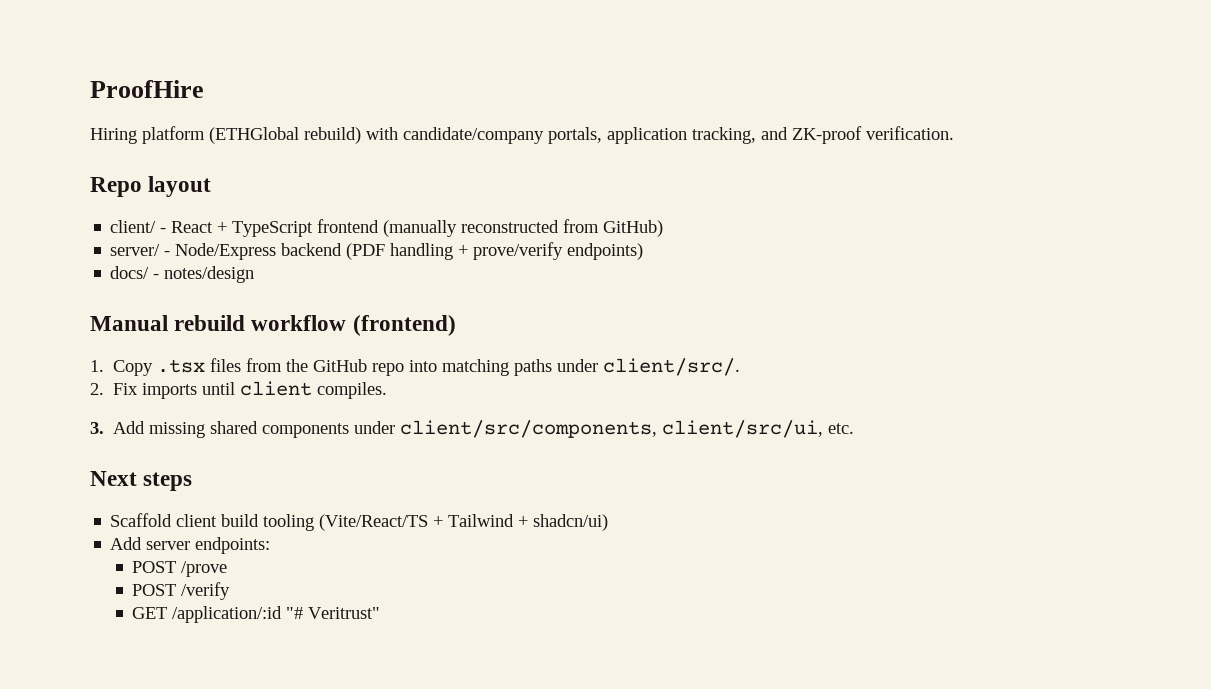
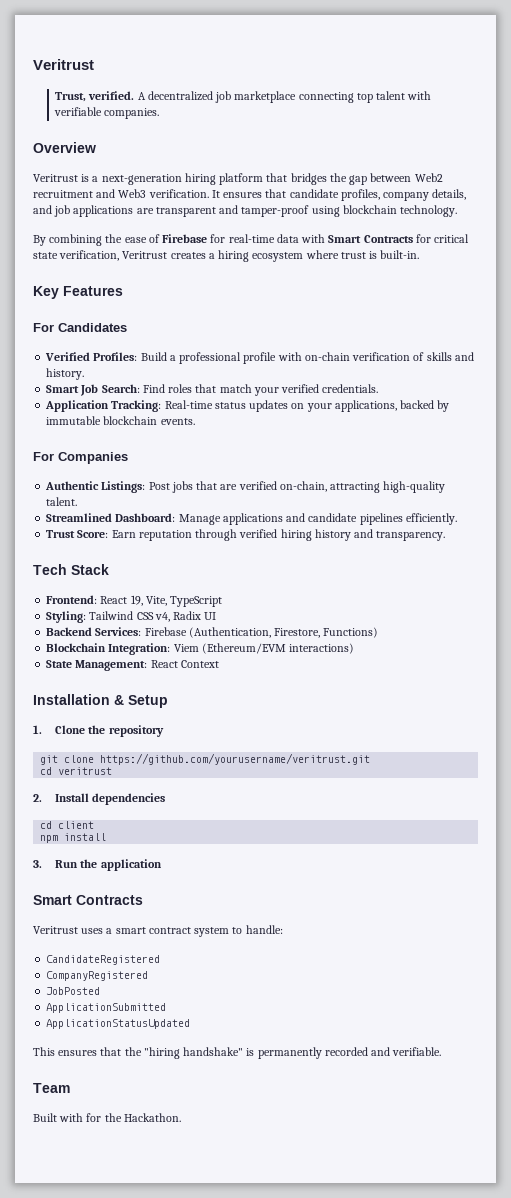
[90,80,204,98] [90,126,954,144] [90,176,212,197] [110,219,664,237] [110,242,644,260] [110,266,255,283] [90,315,456,336] [90,358,741,376] [90,381,388,399] ProofHire // Hiring platform (ETHGlobal rebuild) with candidate/company portals, application tracking, and ZK-proof verification. // Repo layout // client/ - React + TypeScript frontend (manually reconstructed from GitHub) // server/ - Node/Express backend (PDF handling + prove/verify endpoints) // docs/ - notes/design // Manual rebuild workflow (frontend) // 1. Copy .tsx files from the GitHub repo into matching paths under client/src/. // 2. Fix imports until client compiles. -> [33,59,94,70] [55,91,432,103] [54,107,160,119] [33,142,96,153] [33,173,443,185] [33,189,467,201] [33,205,458,217] [33,234,470,246] [33,250,420,262] [33,286,123,299] [33,323,127,332] [45,352,474,364] [46,368,85,380] [46,384,379,396] [45,400,450,412] [46,416,195,425] [33,452,128,464] [45,481,446,493] [46,497,78,506] [46,513,457,525] [46,529,446,541] [33,564,109,575] [46,595,223,607] [46,611,217,623] [46,627,379,638] [46,643,355,655] [46,660,219,671] [33,694,168,708] [33,725,164,737] [40,753,371,765] [40,767,113,775] [33,793,166,805] [40,821,95,829] [40,833,107,843] Veritrust // Trust, verified. A decentralized job marketplace connecting top talent with verifiable companies. // Overview // Veritrust is a next-generation hiring platform that bridges the gap between Web2 recruitment and Web3 verification. It ensures that candidate profiles, company details, and job applications are transparent and tamper-proof using blockchain technology. // By combining the ease of Firebase for real-time data with Smart Contracts for critical state verification, Veritrust creates a hiring ecosystem where trust is built-in. // Key Features // For Candidates // Verified Profiles: Build a professional profile with on-chain verification of skills and history. // Smart Job Search: Find roles that match your verified credentials. // Application Tracking: Real-time status updates on your applications, backed by immutable blockchain events. // For Companies // Authentic Listings: Post jobs that are verified on-chain, attracting high-quality talent. // Streamlined Dashboard: Manage applications and candidate pipelines efficiently. // Trust Score: Earn reputation through verified hiring history and transparency. // Tech Stack // Frontend: React 19, Vite, TypeScript // Styling: Tailwind CSS v4, Radix UI // Backend Services: Firebase (Authentication, Firestore, Functions) // Blockchain Integration: Viem (Ethereum/EVM interactions) // State Management: React Context // Installation & Setup // 1. Clone the repository // git clone https://github.com/yourusername/veritrust.git // cd veritrust // 2. Install dependencies // cd client // npm install
[113,420,855,438] [90,471,193,491] [110,513,609,531] [110,537,271,554] [132,561,228,577] [132,582,231,600] [132,606,381,623] Add missing shared components under client/src/components, client/src/ui, etc. // Next steps // Scaffold client build tooling (Vite/React/TS + Tailwind + shadcn/ui) // Add server endpoints: // POST /prove // POST /verify // GET /application/:id "# Veritrust" -> [55,859,162,871] [33,895,143,905] [33,925,283,937] [46,955,161,965] [46,971,149,981] [46,987,101,995] [46,1003,167,1013] [46,1019,191,1029] [33,1047,442,1059] [33,1083,70,1093] [33,1113,181,1122] Run the application // Smart Contracts // Veritrust uses a smart contract system to handle: // CandidateRegistered // CompanyRegistered // JobPosted // ApplicationSubmitted // ApplicationStatusUpdated // This ensures that the "hiring handshake" is permanently recorded and verifiable. // Team // Built with for the Hackathon.

